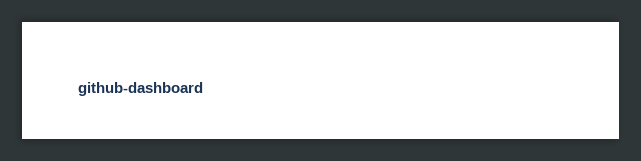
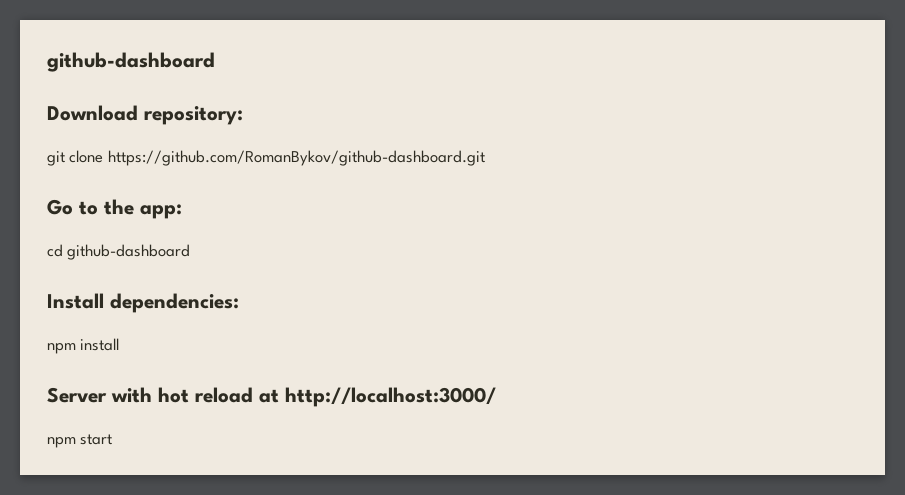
[78,82,203,96] github-dashboard -> [47,52,215,72] [47,105,243,125] [47,150,485,166] [47,199,182,219] [47,244,191,260] [47,293,239,313] [47,338,120,354] [47,387,496,407] [47,434,113,448] github-dashboard // Download repository: // git clone https://github.com/RomanBykov/github-dashboard.git // Go to the app: // cd github-dashboard // Install dependencies: // npm install // Server with hot reload at http://localhost:3000/ // npm start

